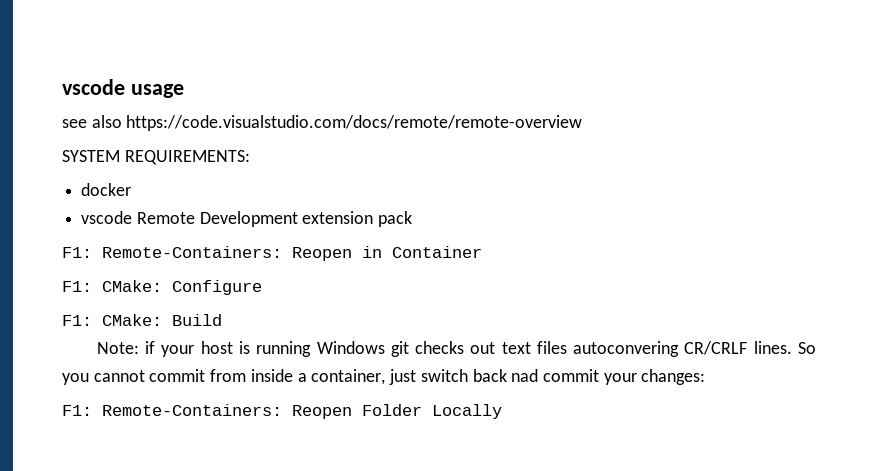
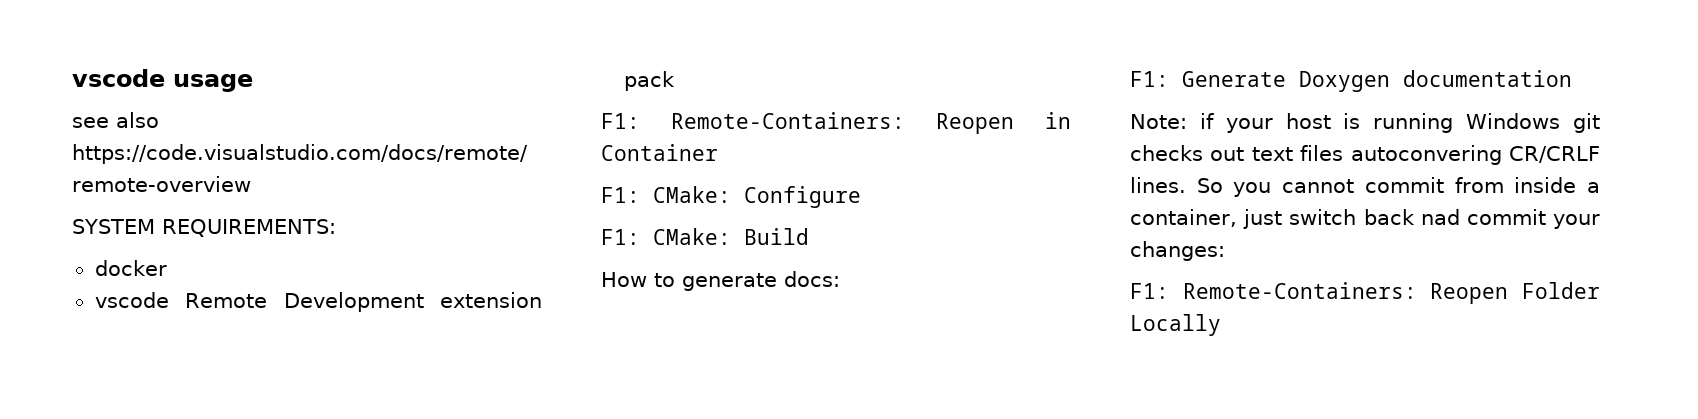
(222, 320) none -> [601,271,840,291] [1130,70,1572,92] // How to generate docs: // F1: Generate Doxygen documentation

